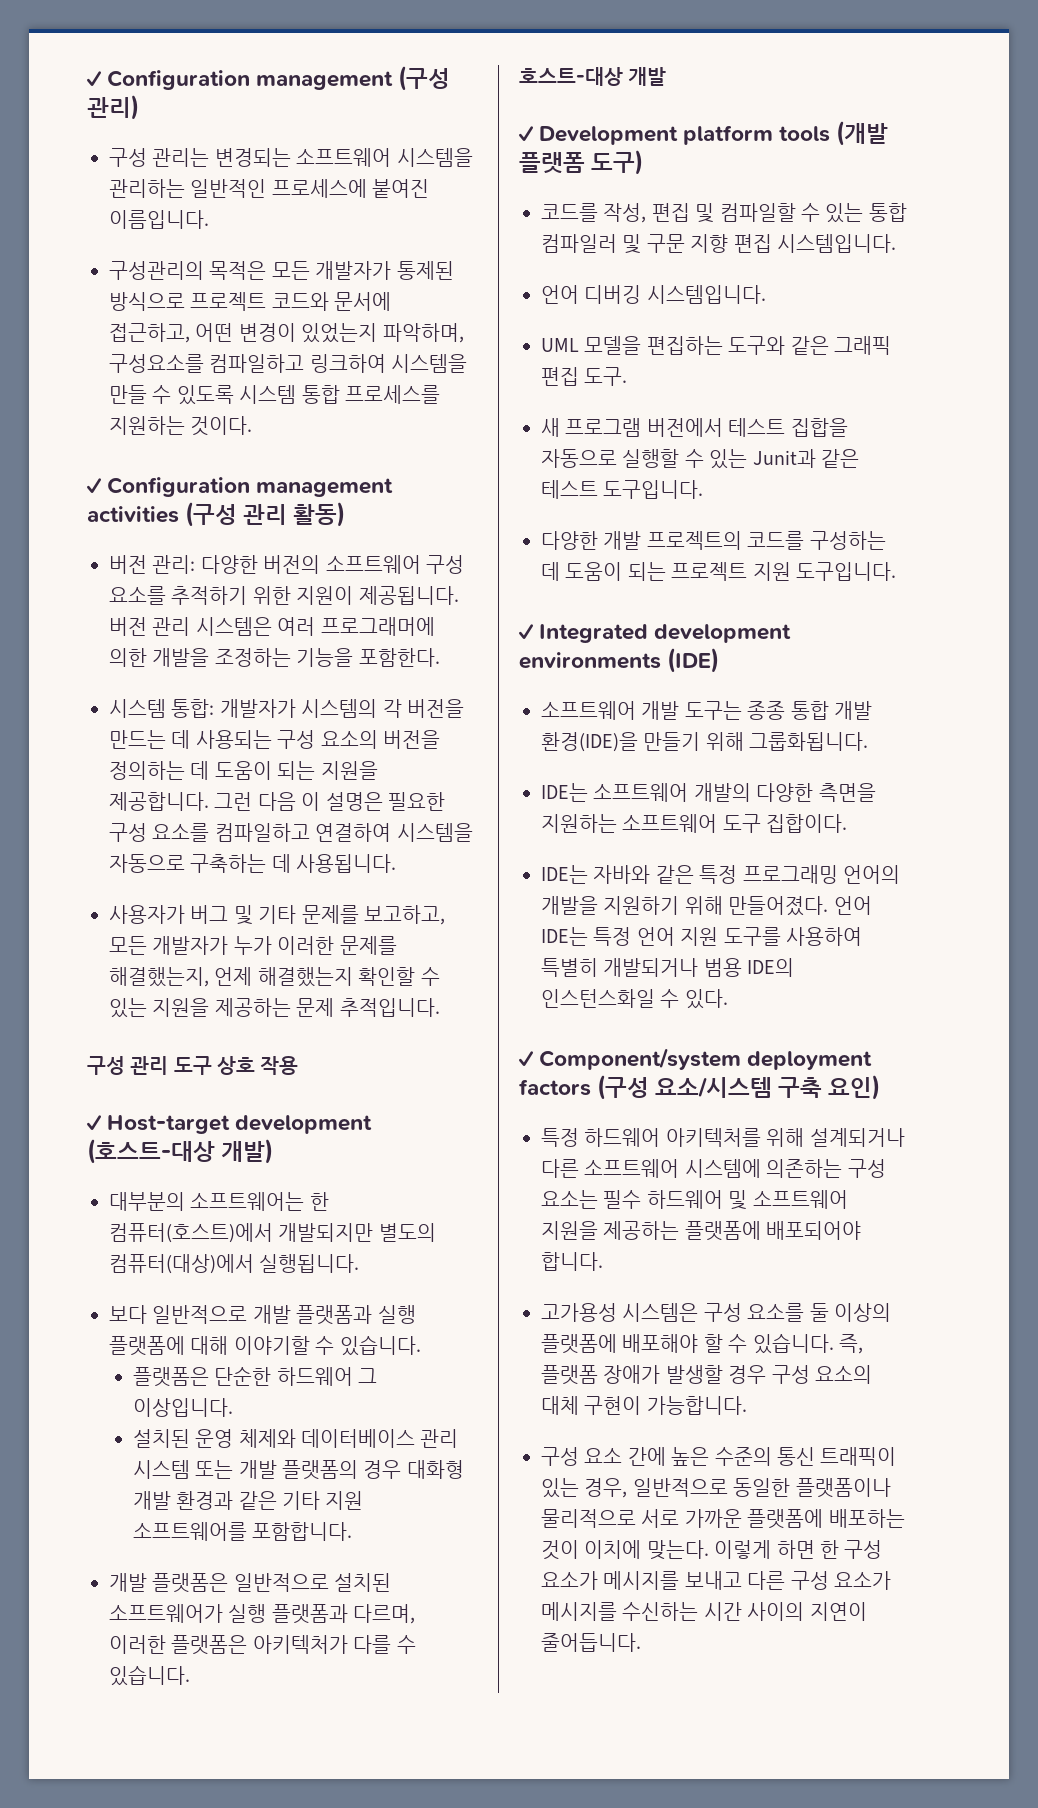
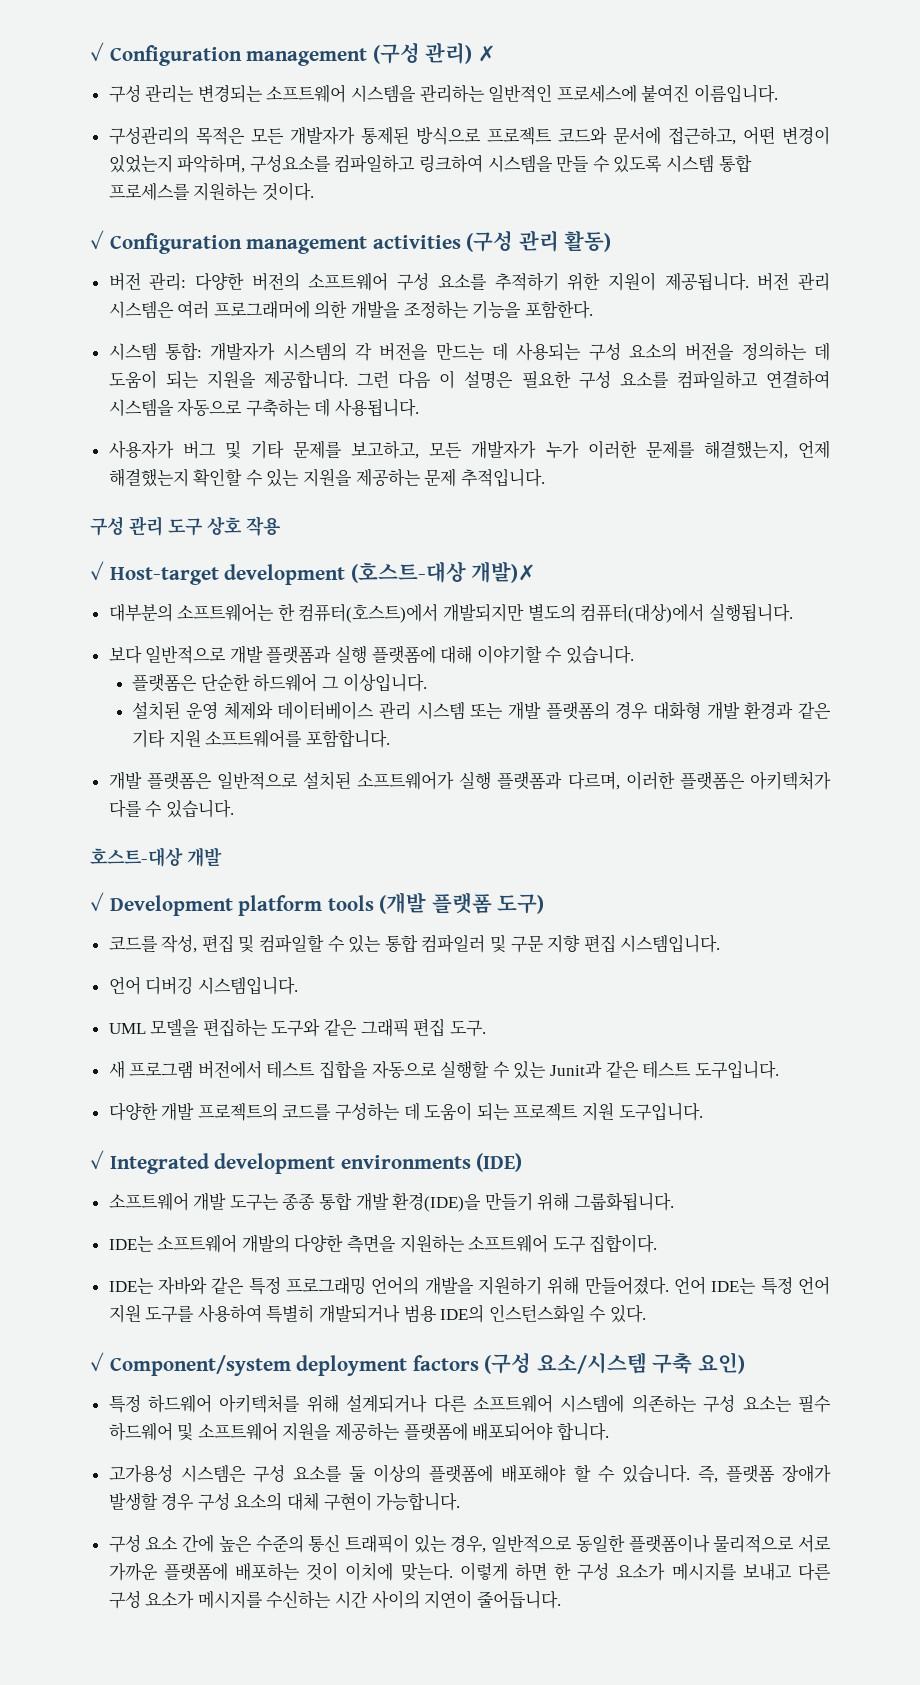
(139, 107) none -> [477,45,496,62] ✗
[221,1139,274,1164] 개발) -> [471,561,537,583] 개발)✗

